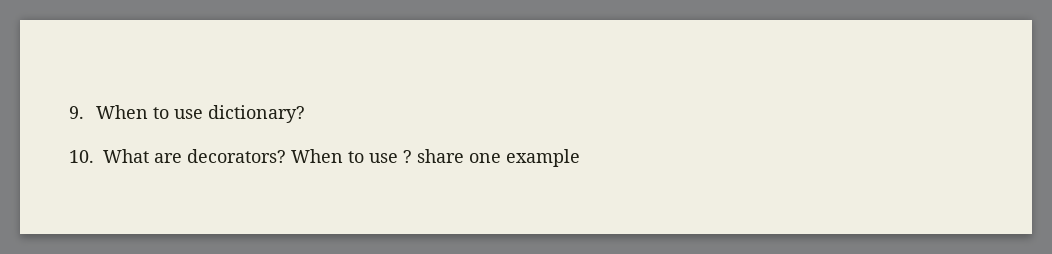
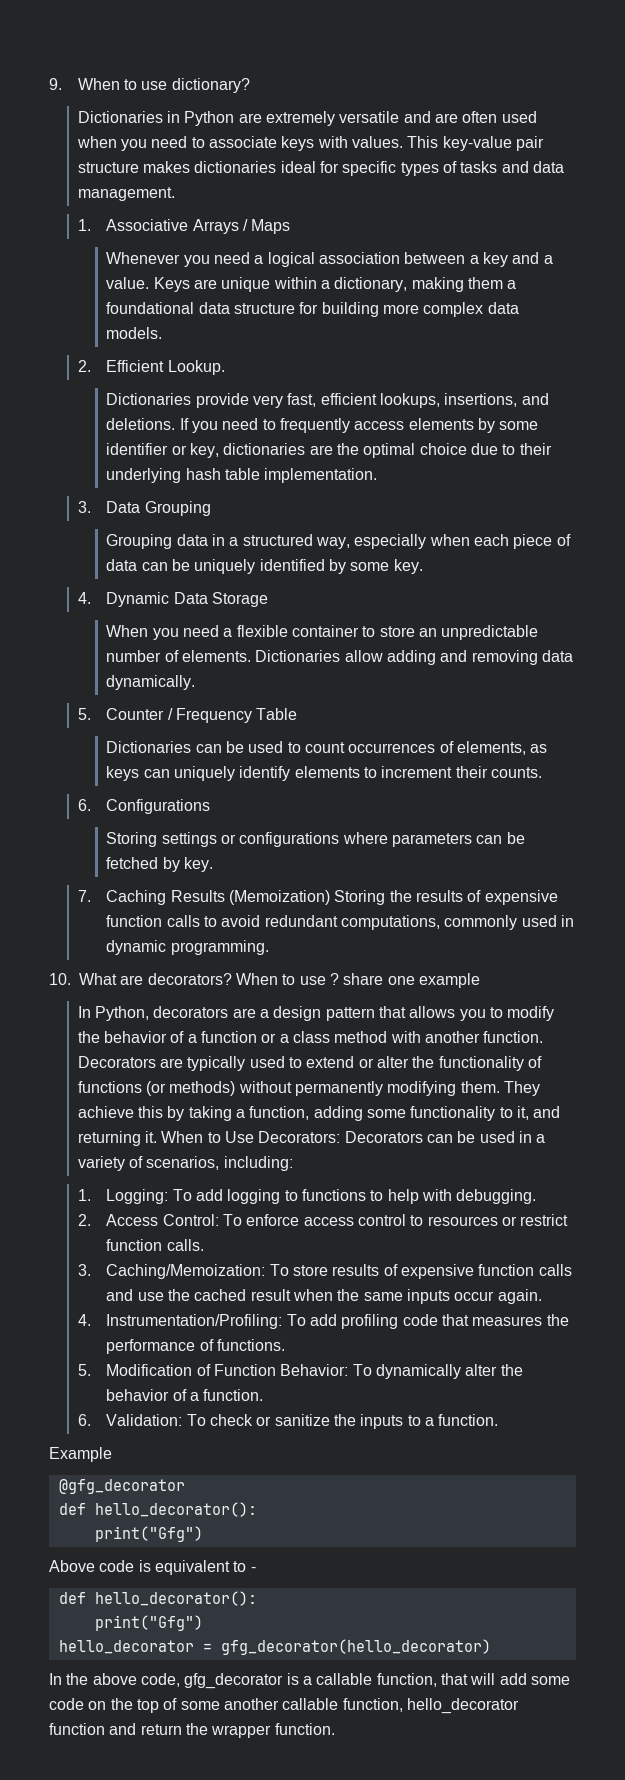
(305, 114) none -> [77,111,537,126] [76,136,544,151] [77,161,564,176] [77,187,175,201] [77,219,291,234] [106,252,553,267] [106,277,517,292] [106,302,519,317] [106,327,163,339] [77,360,225,375] [106,393,549,408] [106,418,539,433] [106,443,552,458] [106,468,378,483] [77,501,211,516] [106,534,571,549] [106,559,423,574] [77,592,269,607] [106,625,539,640] [106,650,574,665] [106,675,196,690] [77,708,298,723] [106,741,548,755] [106,766,543,781] [77,799,211,814] [106,832,525,847] [106,857,214,872] [77,890,558,905] [106,915,575,930] [106,940,269,955] // Dictionaries in Python are extremely versatile and are often used when you need to associate keys with values. This key-value pair structure makes dictionaries ideal for specific types of tasks and data management. // 1. Associative Arrays / Maps // Whenever you need a logical association between a key and a value. Keys are unique within a dictionary, making them a foundational data structure for building more complex data models. // 2. Efficient Lookup. // Dictionaries provide very fast, efficient lookups, insertions, and deletions. If you need to frequently access elements by some identifier or key, dictionaries are the optimal choice due to their underlying hash table implementation. // 3. Data Grouping // Grouping data in a structured way, especially when each piece of data can be uniquely identified by some key. // 4. Dynamic Data Storage // When you need a flexible container to store an unpredictable number of elements. Dictionaries allow adding and removing data dynamically. // 5. Counter / Frequency Table // Dictionaries can be used to count occurrences of elements, as keys can uniquely identify elements to increment their counts. // 6. Configurations // Storing settings or configurations where parameters can be fetched by key. // 7. Caching Results (Memoization) Storing the results of expensive function calls to avoid redundant computations, commonly used in dynamic programming.
(580, 158) none -> [77,1006,555,1021] [77,1031,544,1043] [77,1056,542,1071] [77,1081,540,1096] [77,1106,561,1121] [77,1131,546,1146] [77,1156,293,1171] [77,1189,537,1204] [77,1214,569,1226] [106,1239,204,1251] [77,1264,572,1279] [106,1289,542,1304] [77,1314,569,1329] [106,1339,286,1354] [77,1364,523,1379] [106,1389,264,1401] [77,1414,499,1429] [49,1447,112,1462] [58,1479,185,1494] [58,1502,257,1517] [94,1526,203,1542] [49,1560,256,1575] [58,1591,257,1606] [94,1615,203,1631] [58,1639,491,1655] [49,1673,570,1689] [49,1698,519,1714] [49,1723,335,1738] // In Python, decorators are a design pattern that allows you to modify the behavior of a function or a class method with another function. Decorators are typically used to extend or alter the functionality of functions (or methods) without permanently modifying them. They achieve this by taking a function, adding some functionality to it, and returning it. When to Use Decorators: Decorators can be used in a variety of scenarios, including: // 1. Logging: To add logging to functions to help with debugging. // 2. Access Control: To enforce access control to resources or restrict function calls. // 3. Caching/Memoization: To store results of expensive function calls and use the cached result when the same inputs occur again. // 4. Instrumentation/Profiling: To add profiling code that measures the performance of functions. // 5. Modification of Function Behavior: To dynamically alter the behavior of a function. // 6. Validation: To check or sanitize the inputs to a function. // Example // @gfg_decorator // def hello_decorator(): // print("Gfg") // Above code is equivalent to - // def hello_decorator(): // print("Gfg") // hello_decorator = gfg_decorator(hello_decorator) // In the above code, gfg_decorator is a callable function, that will add some code on the top of some another callable function, hello_decorator function and return the wrapper function.

